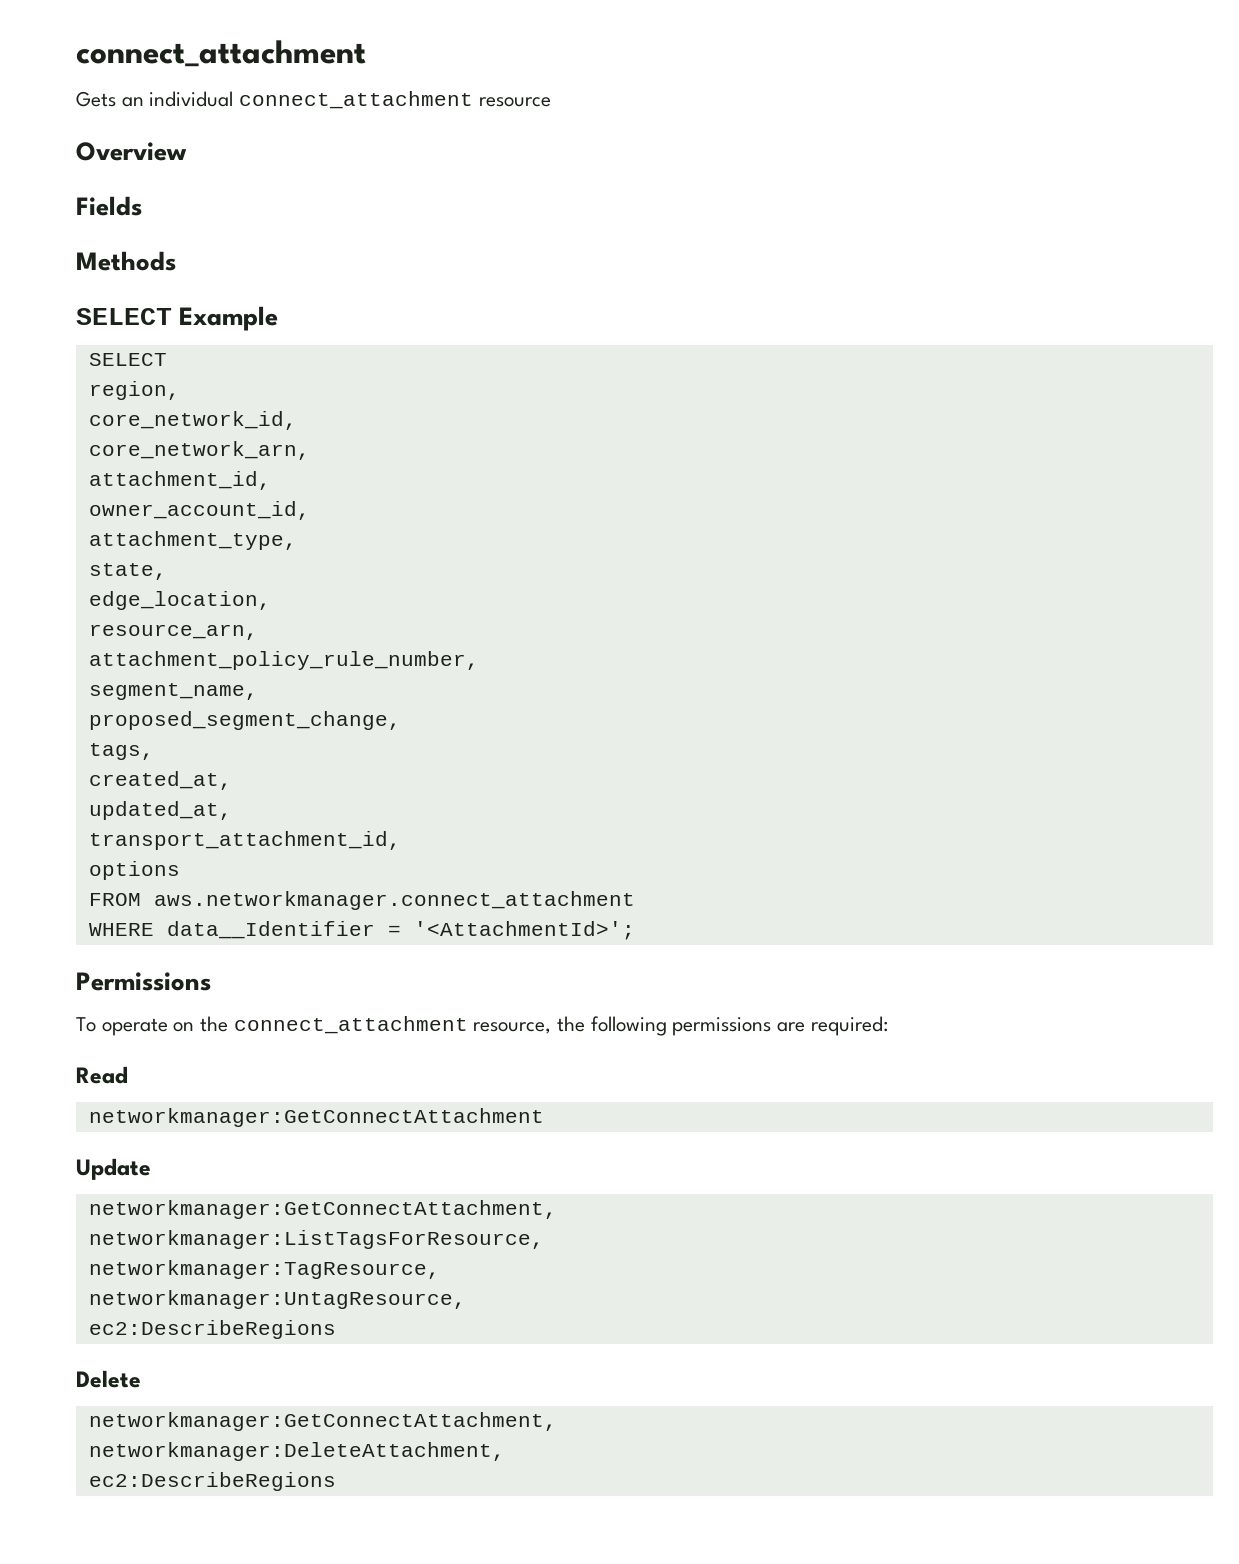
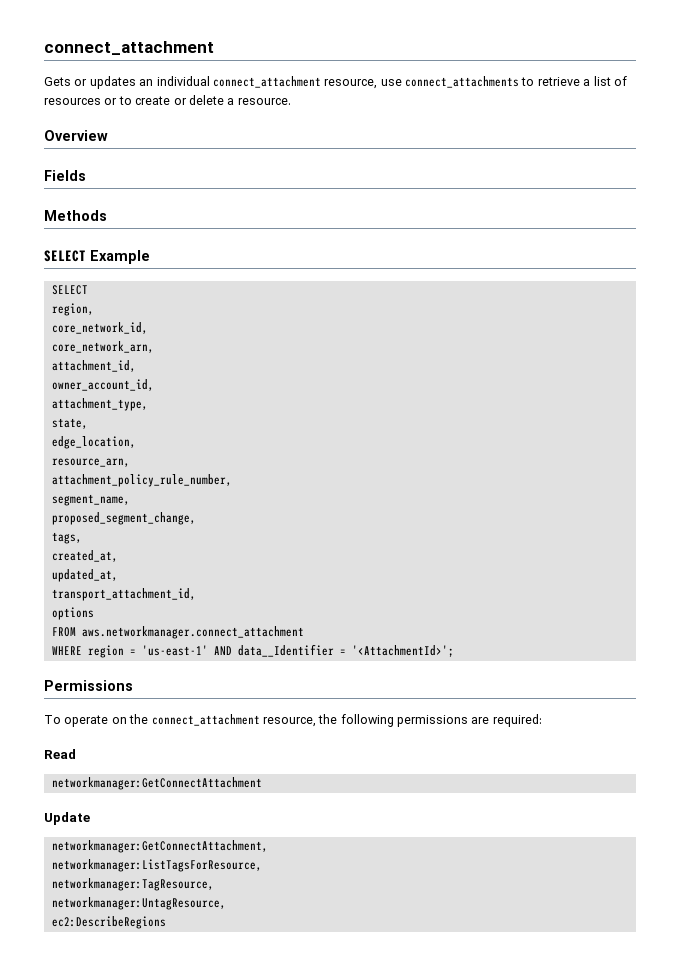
(116, 99) none -> [74,76,136,89] or updates
[478,97,551,107] resource -> [324,76,627,89] [44,95,291,105] resource, use connect_attachments to retrieve a list of resources or to create or delete a resource.
(154, 929) none -> [87,645,232,658] region = 'us-east-1' AND
[76,1370,141,1388] [88,1412,557,1431] [88,1442,505,1461] [88,1472,336,1491] // Delete // networkmanager:GetConnectAttachment, // networkmanager:DeleteAttachment, // ec2:DescribeRegions -> (166, 922) none

